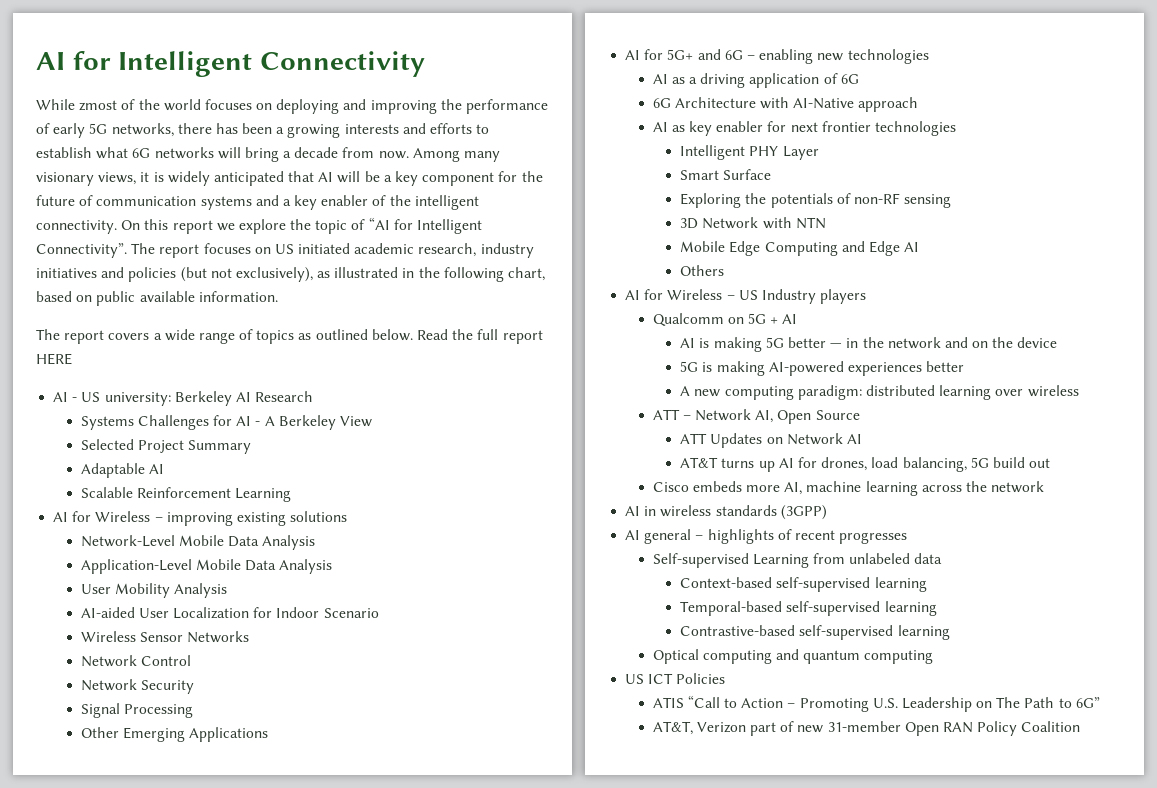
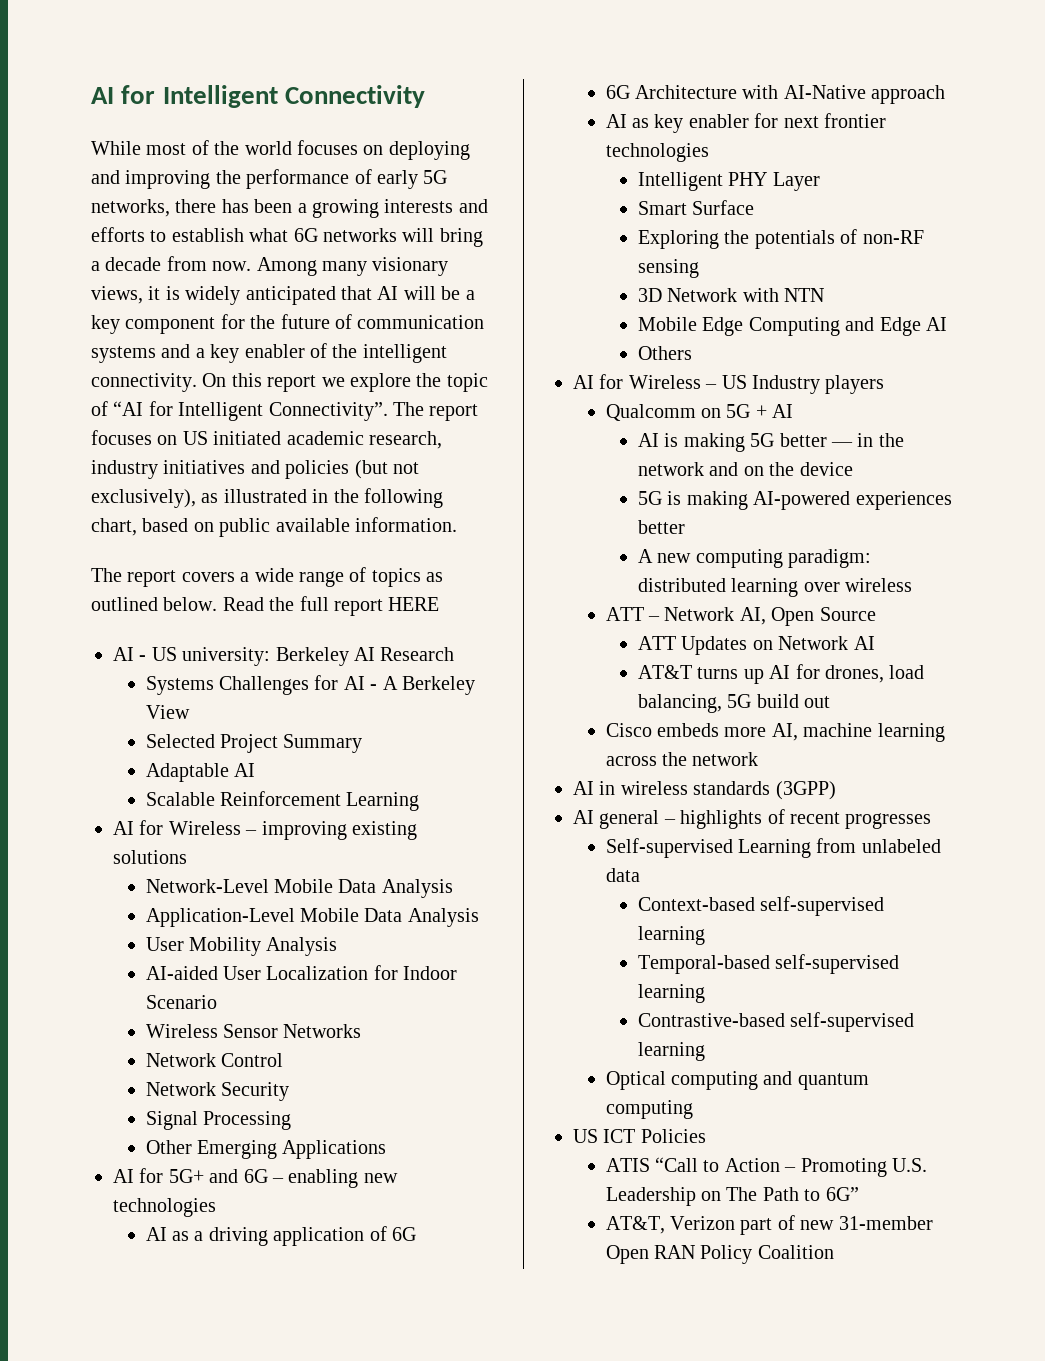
[79,100,118,111] zmost -> [146,143,187,155] most

